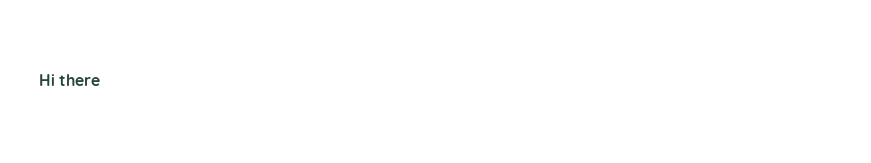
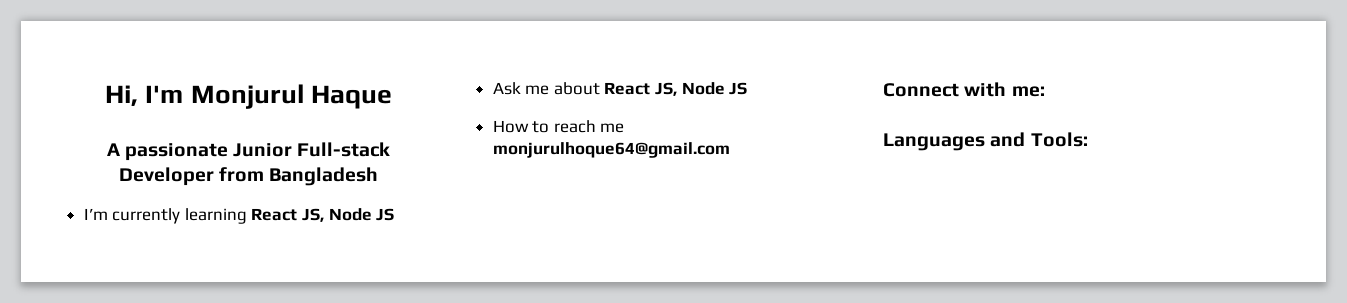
[39,74,101,86] Hi there -> [105,84,392,109] [106,142,391,161] [118,167,379,186] [83,208,395,224] [492,82,748,96] [492,120,625,133] [492,142,730,158] [883,82,1045,97] [883,132,1088,151] Hi, I'm Monjurul Haque // A passionate Junior Full-stack Developer from Bangladesh // I’m currently learning React JS, Node JS // Ask me about React JS, Node JS // How to reach me monjurulhoque64@gmail.com // Connect with me: // Languages and Tools:

